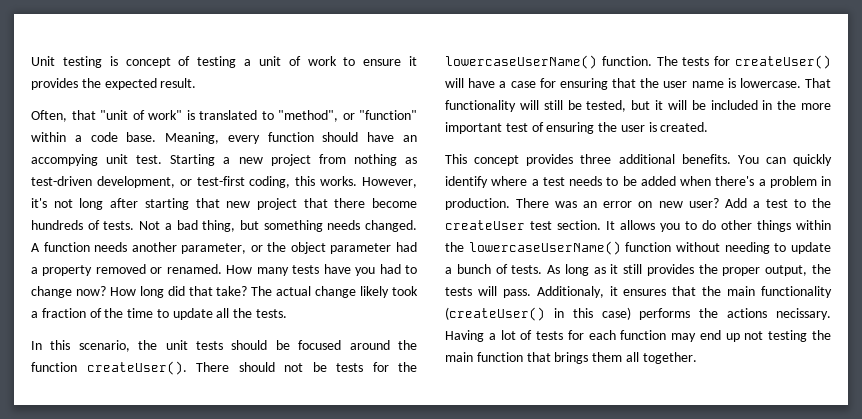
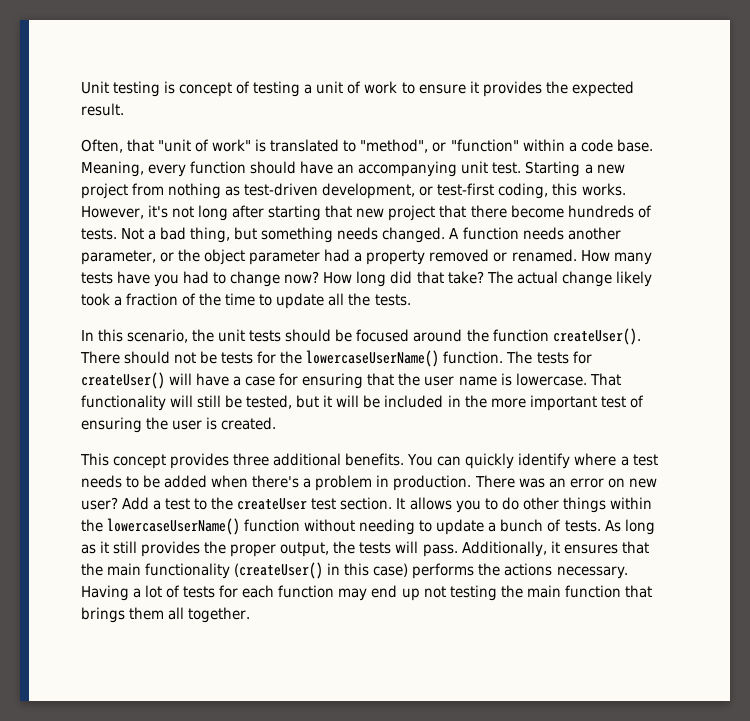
[31,154,98,166] accompying -> [358,161,458,177] accompanying
[536,286,604,298] Additionaly, -> [461,541,547,557] Additionally,
[776,308,831,320] necissary. -> [556,566,629,579] necessary.

